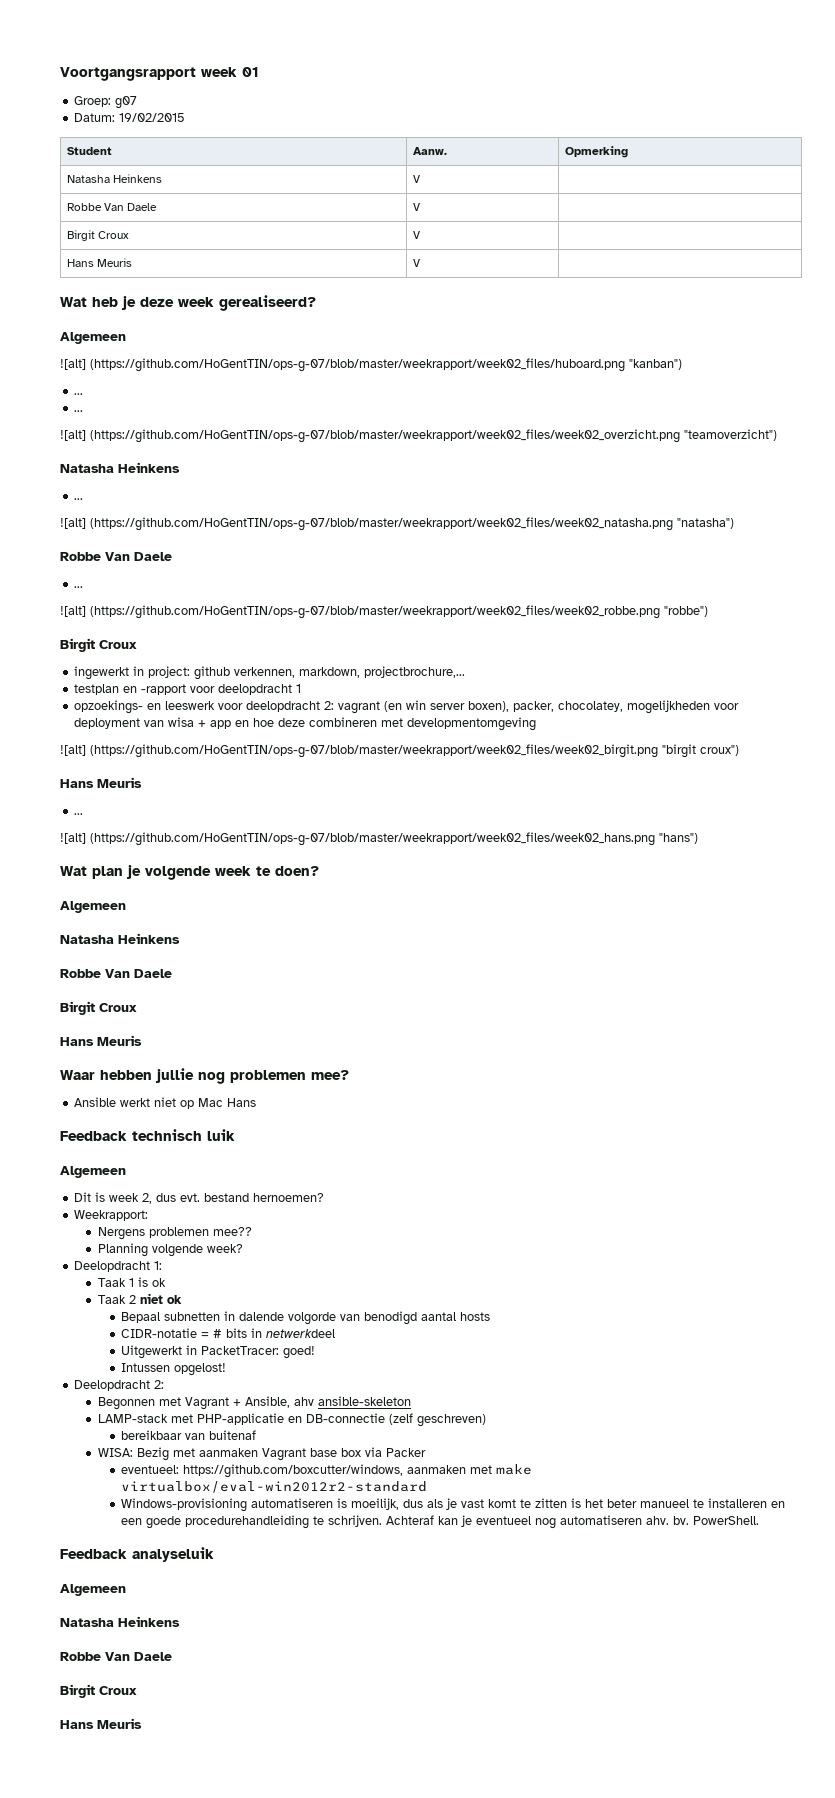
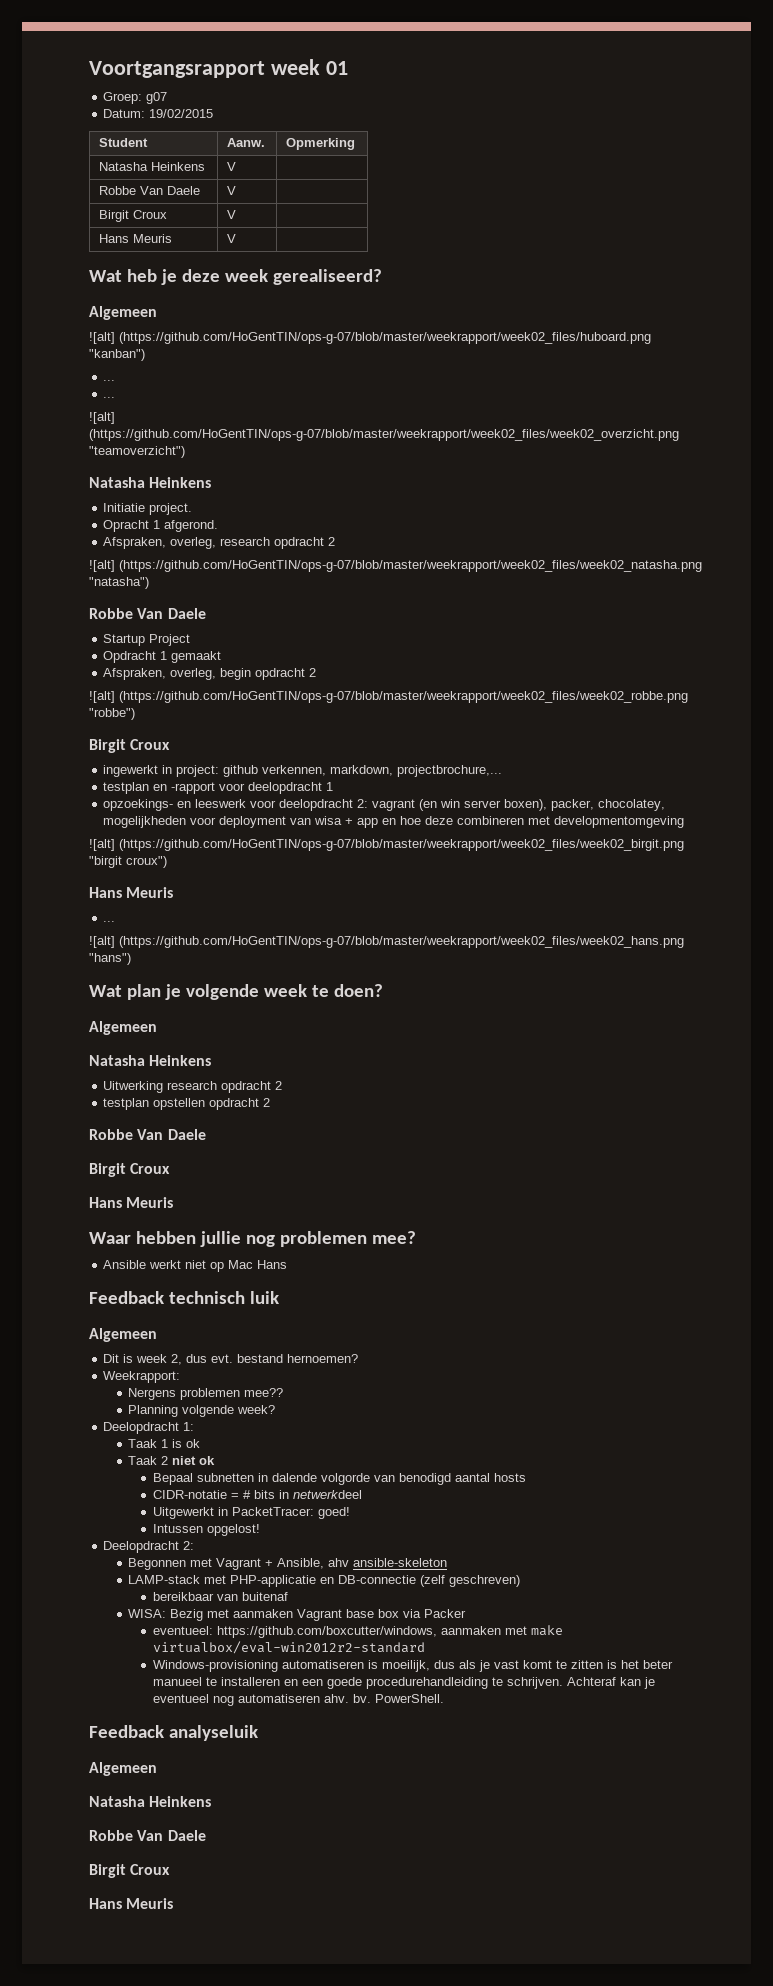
[74,498,84,500] ... -> [103,503,193,515] [103,520,219,532] [103,537,336,549] Initiatie project. // Opracht 1 afgerond. // Afspraken, overleg, research opdracht 2
[74,586,84,588] ... -> [103,634,191,646] [103,651,222,663] [103,668,317,680] Startup Project // Opdracht 1 gemaakt // Afspraken, overleg, begin opdracht 2
(180, 938) none -> [103,1081,283,1093] [103,1098,271,1110] // Uitwerking research opdracht 2 // testplan opstellen opdracht 2

